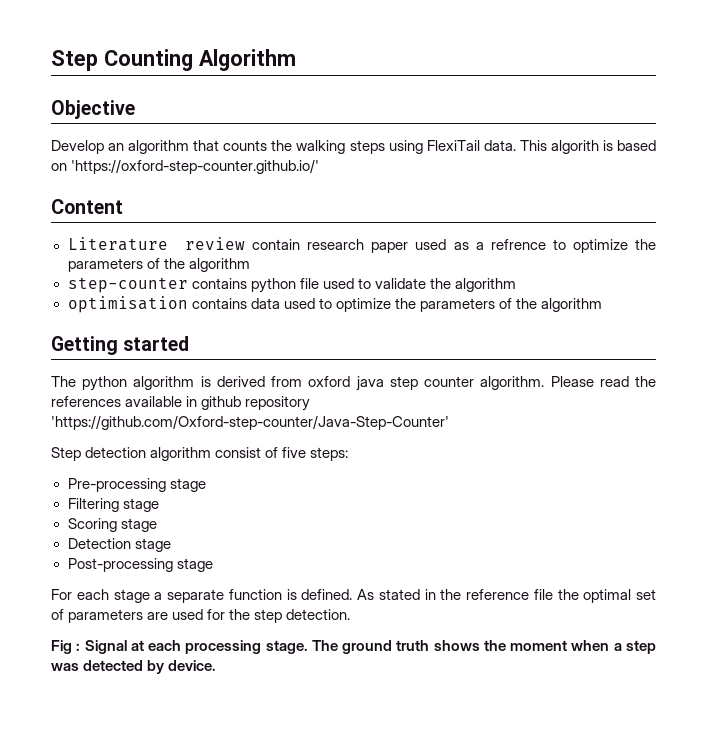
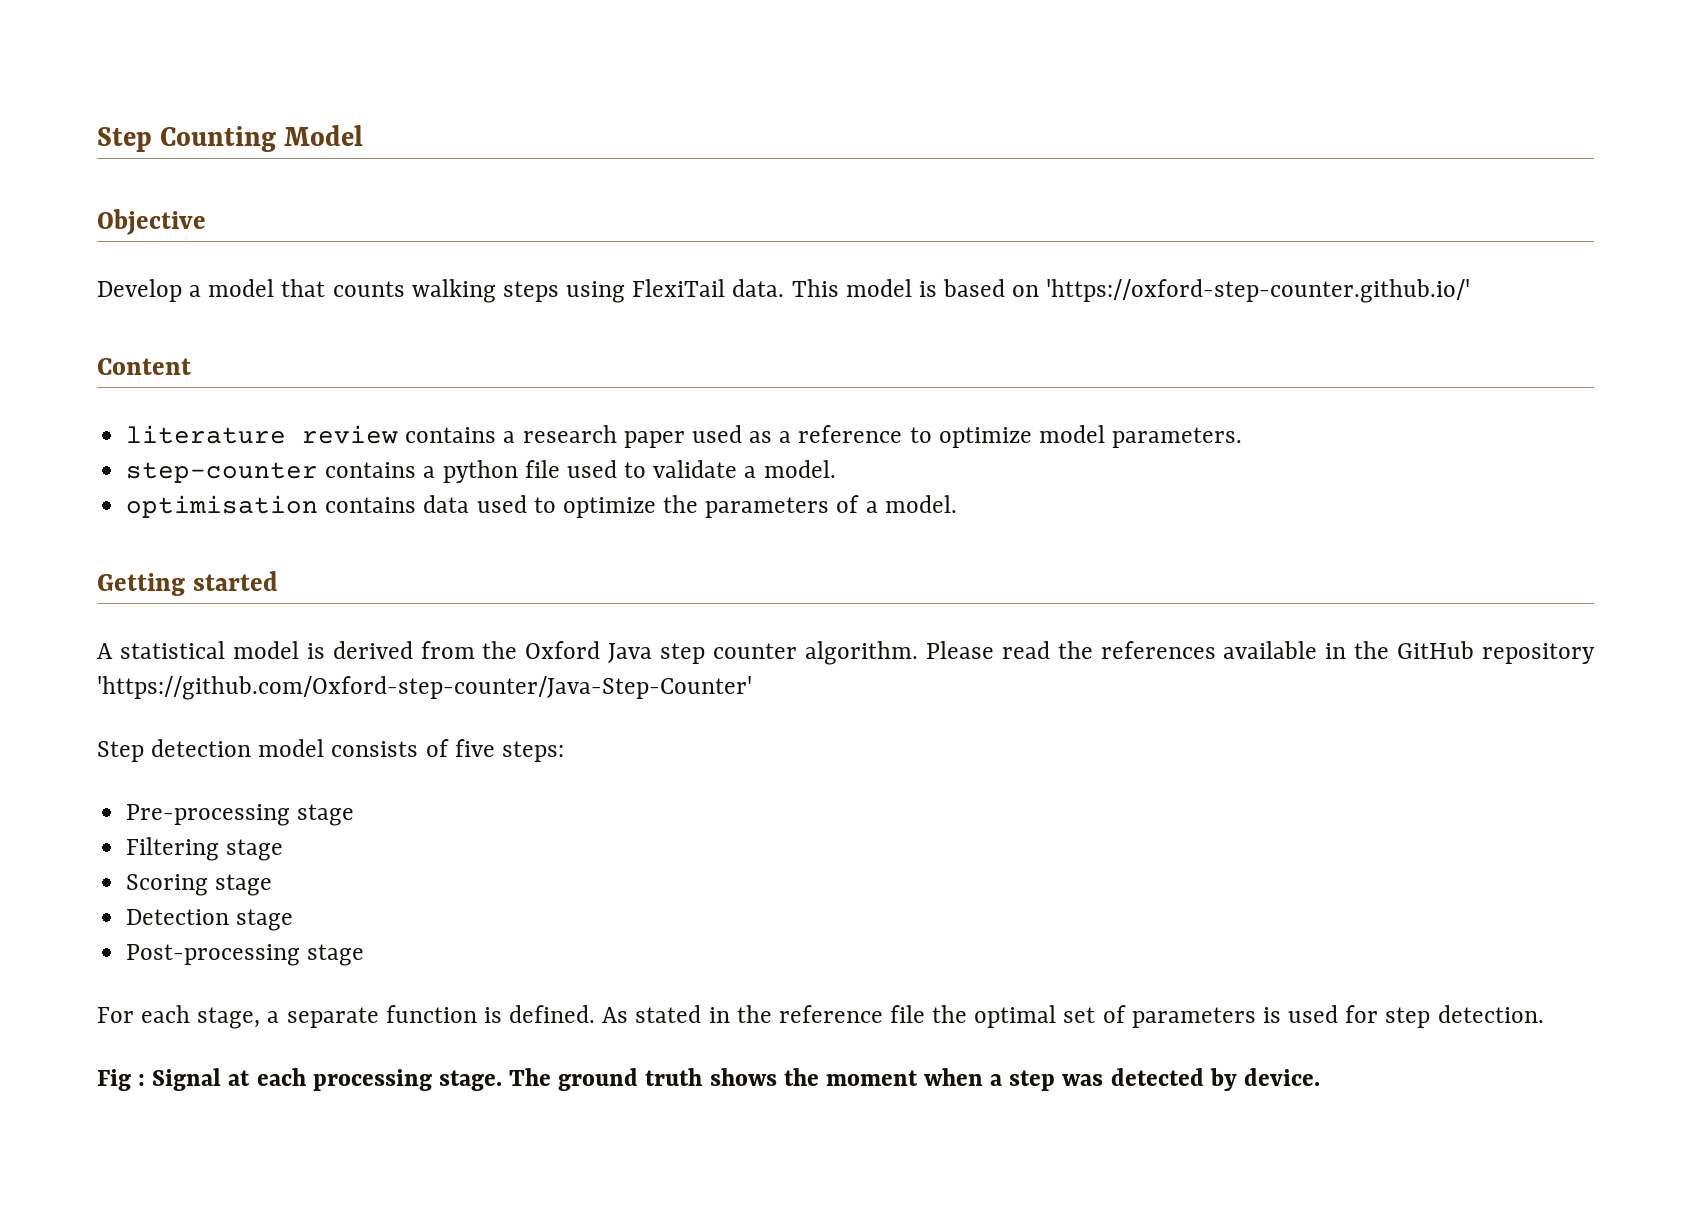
[198,49,296,71] Algorithm -> [284,125,364,146] Model
[108,140,190,154] an algorithm -> [189,279,275,297] a model
[271,140,293,151] the -> (405, 289) none
[550,140,599,154] algorith -> [845,279,912,297] model
[67,237,301,251] Literature review contain -> [126,425,516,444] literature review contains a
[490,239,656,253] [67,258,250,272] refrence to optimize the parameters of the algorithm -> [798,425,1243,448] reference to optimize model parameters.
(247, 283) none -> [423,466,436,478] a
[429,278,516,292] the algorithm -> [744,460,836,478] a model.
[515,298,603,312] the algorithm -> [865,495,957,513] a model.
[51,376,384,391] The python algorithm is derived from oxford java -> [97,641,653,663] A statistical model is derived from the Oxford Java
[201,396,242,410] github -> [1354,641,1475,659] the GitHub
[150,447,262,461] algorithm consist -> [258,739,419,757] model consists
[113,589,150,603] stage -> [197,1007,261,1029] stage,
[147,612,169,620] are -> [1262,1007,1281,1023] is
[229,609,251,620] the -> (1379, 1014) none

